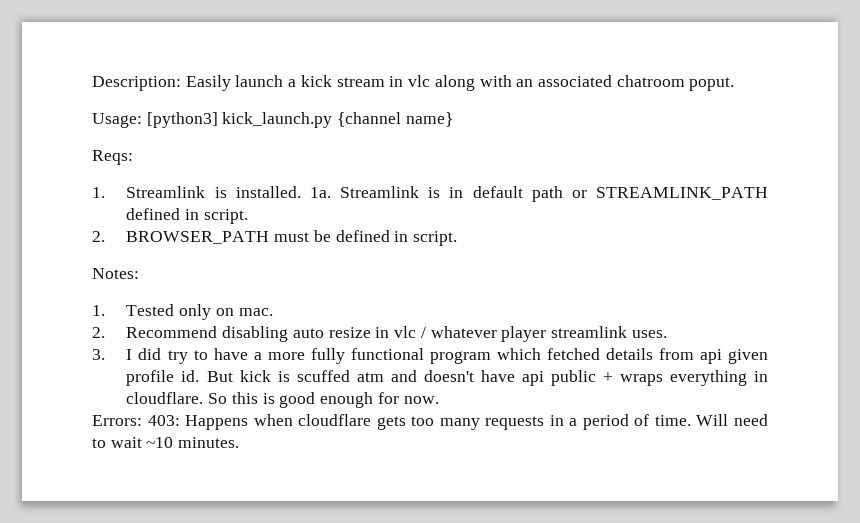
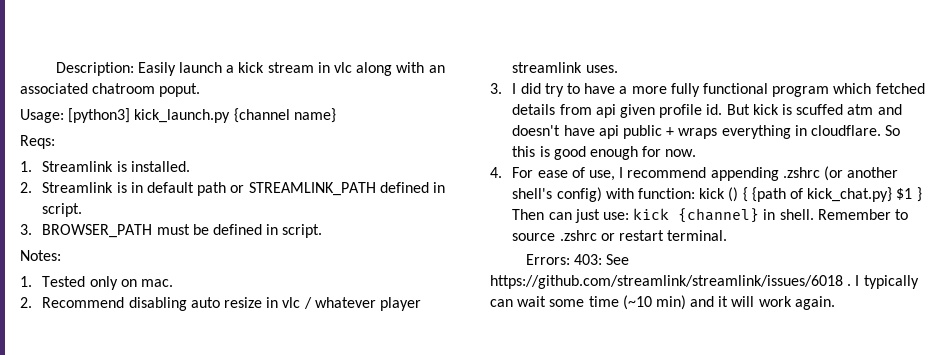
[309,187,331,198] 1a. -> [20,182,32,193] // 2.
[92,231,105,242] 2. -> [20,224,32,235] 3.
[92,414,768,430] [92,437,240,448] Errors: 403: Happens when cloudflare gets too many requests in a period of time. Will need to wait ~10 minutes. -> [490,166,899,181] [512,187,922,202] [512,208,908,223] [512,230,728,241] [525,254,630,265] [490,275,919,289] [490,295,835,310] 4. For ease of use, I recommend appending .zshrc (or another shell's config) with function: kick () { {path of kick_chat.py} $1 } Then can just use: kick {channel} in shell. Remember to source .zshrc or restart terminal. // Errors: 403: See https://github.com/streamlink/streamlink/issues/6018 . I typically can wait some time (~10 min) and it will work again.

